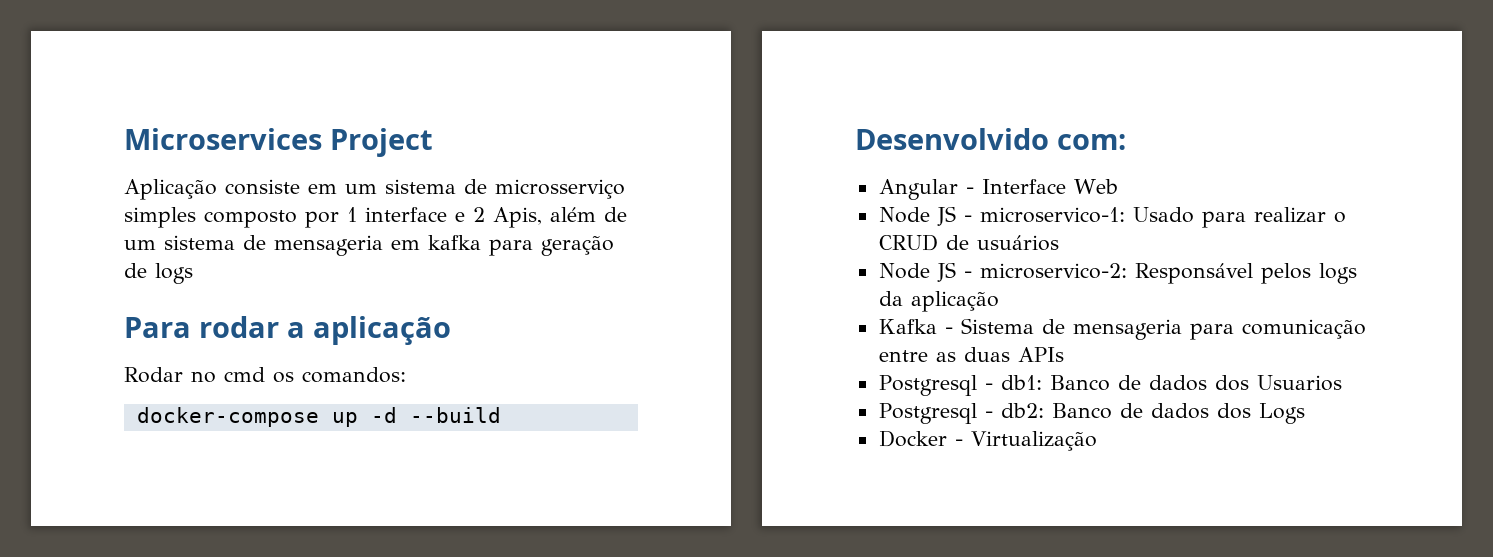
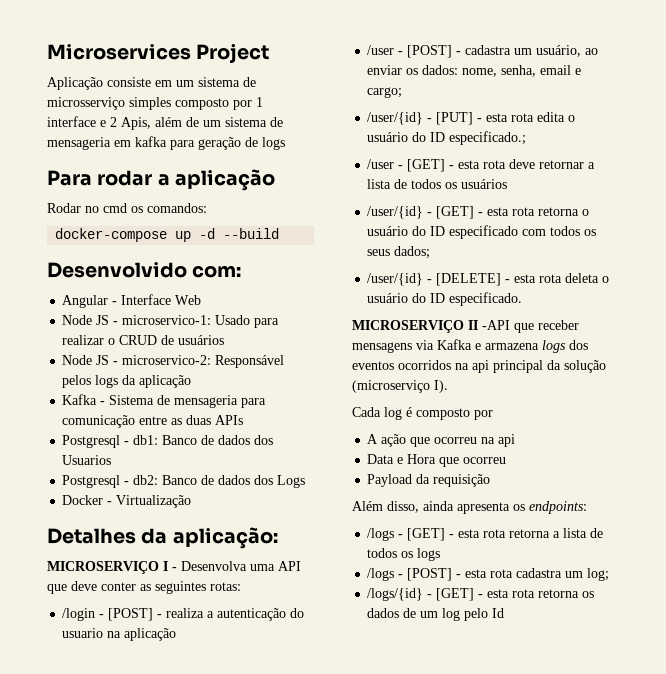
(1097, 441) none -> [47,527,278,549] [47,561,301,574] [47,581,241,594] [62,608,305,621] [62,628,177,641] [367,45,599,58] [367,65,582,77] [367,87,403,98] [367,112,576,125] [367,131,527,145] [367,159,596,172] [367,179,508,189] [367,206,590,219] [367,225,597,239] [367,246,431,259] [367,273,610,286] [367,292,523,306] [352,320,579,333] [352,339,588,353] [352,360,606,373] [352,380,448,393] [352,407,493,420] [367,434,516,447] [367,454,507,467] [367,474,491,487] [352,501,587,514] [367,528,604,541] [367,548,441,561] [367,568,610,581] [367,588,595,601] [367,608,505,621] // Detalhes da aplicação: // MICROSERVIÇO I - Desenvolva uma API que deve conter as seguintes rotas: // /login - [POST] - realiza a autenticação do usuario na aplicação // /user - [POST] - cadastra um usuário, ao enviar os dados: nome, senha, email e cargo; // /user/{id} - [PUT] - esta rota edita o usuário do ID especificado.; // /user - [GET] - esta rota deve retornar a lista de todos os usuários // /user/{id} - [GET] - esta rota retorna o usuário do ID especificado com todos os seus dados; // /user/{id} - [DELETE] - esta rota deleta o usuário do ID especificado. // MICROSERVIÇO II -API que receber mensagens via Kafka e armazena logs dos eventos ocorridos na api principal da solução (microserviço I). // Cada log é composto por // A ação que ocorreu na api // Data e Hora que ocorreu // Payload da requisição // Além disso, ainda apresenta os endpoints: // /logs - [GET] - esta rota retorna a lista de todos os logs // /logs - [POST] - esta rota cadastra um log; // /logs/{id} - [GET] - esta rota retorna os dados de um log pelo Id

